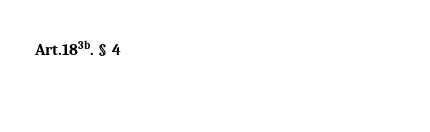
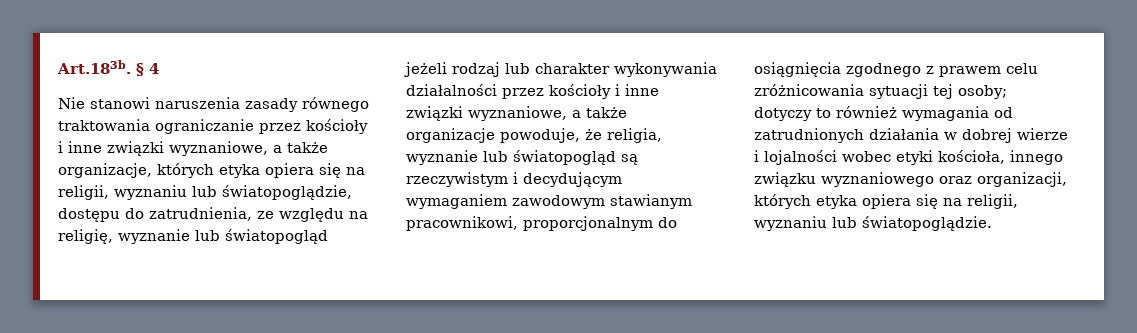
(121, 49) none -> [58,97,369,112] [58,119,368,134] [58,141,328,156] [58,163,365,178] [58,185,352,200] [58,207,368,222] [58,229,328,244] [404,62,717,77] [406,84,659,99] [406,106,627,121] [406,128,662,143] [406,150,638,165] [406,172,622,187] [406,194,692,209] [406,216,677,231] [754,62,1038,77] [754,84,1007,99] [754,106,1013,121] [754,128,1068,143] [754,150,1063,165] [754,172,1067,187] [754,194,1018,209] [754,216,992,231] // Nie stanowi naruszenia zasady równego traktowania ograniczanie przez kościoły i inne związki wyznaniowe, a także organizacje, których etyka opiera się na religii, wyznaniu lub światopoglądzie, dostępu do zatrudnienia, ze względu na religię, wyznanie lub światopogląd jeżeli rodzaj lub charakter wykonywania działalności przez kościoły i inne związki wyznaniowe, a także organizacje powoduje, że religia, wyznanie lub światopogląd są rzeczywistym i decydującym wymaganiem zawodowym stawianym pracownikowi, proporcjonalnym do osiągnięcia zgodnego z prawem celu zróżnicowania sytuacji tej osoby; dotyczy to również wymagania od zatrudnionych działania w dobrej wierze i lojalności wobec etyki kościoła, innego związku wyznaniowego oraz organizacji, których etyka opiera się na religii, wyznaniu lub światopoglądzie.

